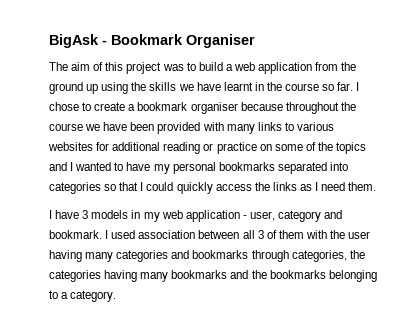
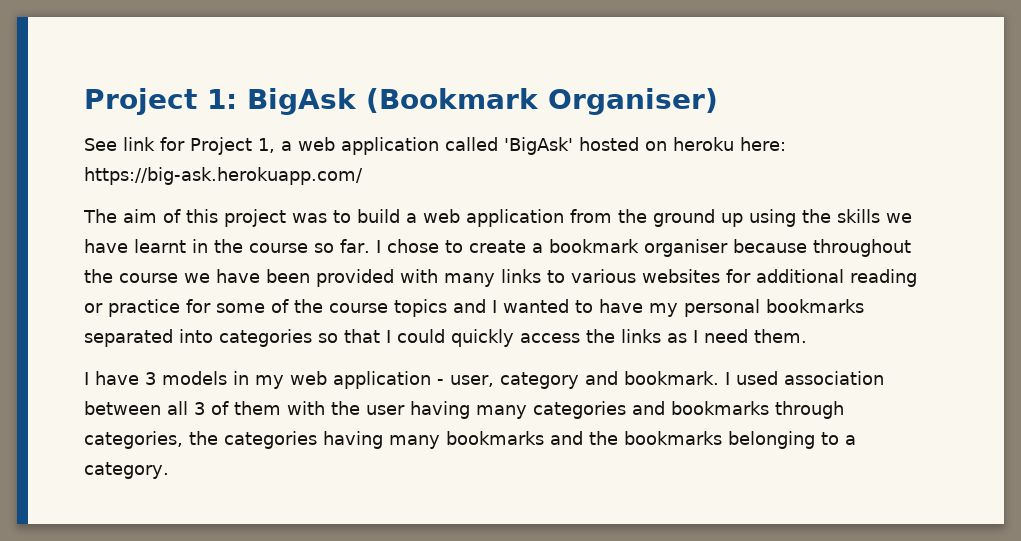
[49,34,255,48] BigAsk - Bookmark Organiser -> [84,88,718,115] [84,137,786,155] [84,167,363,185] Project 1: BigAsk (Bookmark Organiser) // See link for Project 1, a web application called 'BigAsk' hosted on heroku here: https://big-ask.herokuapp.com/
[259,144,272,151] on -> [186,299,211,313] for
(333, 146) none -> [329,303,388,313] course

